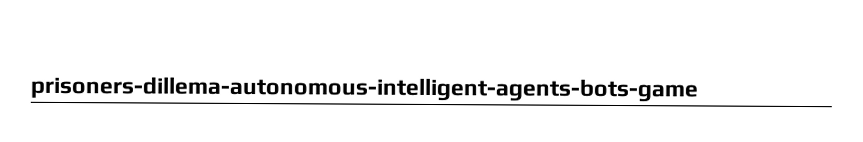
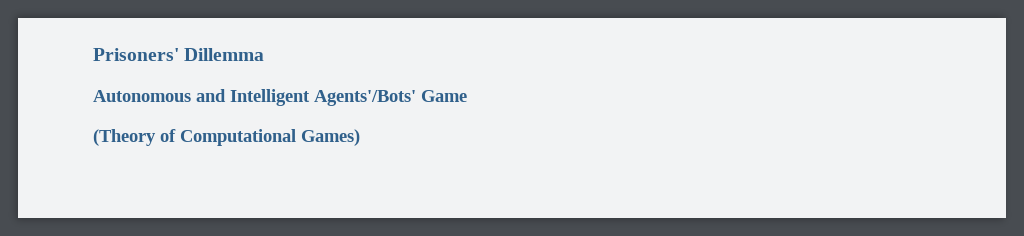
[30,75,698,103] prisoners-dillema-autonomous-intelligent-agents-bots-game -> [93,48,265,61] [93,89,467,106] [93,129,360,146] Prisoners' Dillemma // Autonomous and Intelligent Agents'/Bots' Game // (Theory of Computational Games)

